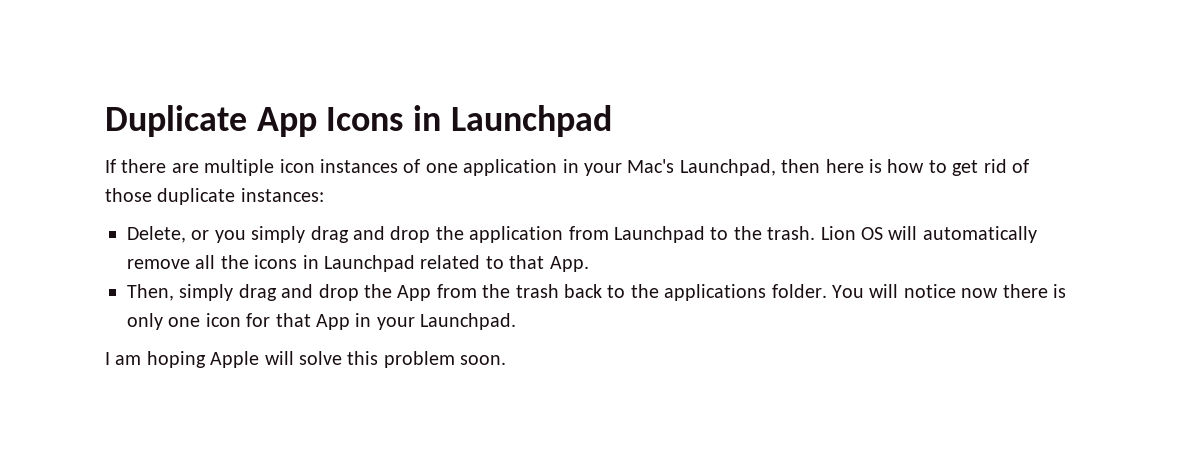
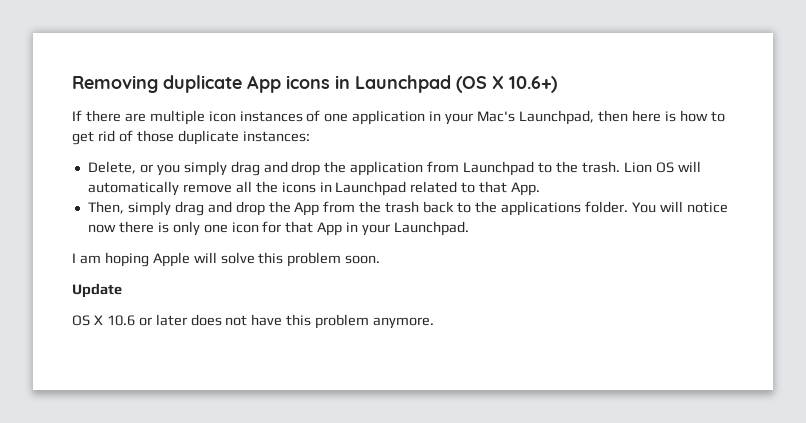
[105,105,612,137] Duplicate App Icons in Launchpad -> [72,75,557,93] Removing duplicate App icons in Launchpad (OS X 10.6+)
(507, 360) none -> [72,283,122,298] [72,314,435,329] // Update // OS X 10.6 or later does not have this problem anymore.

